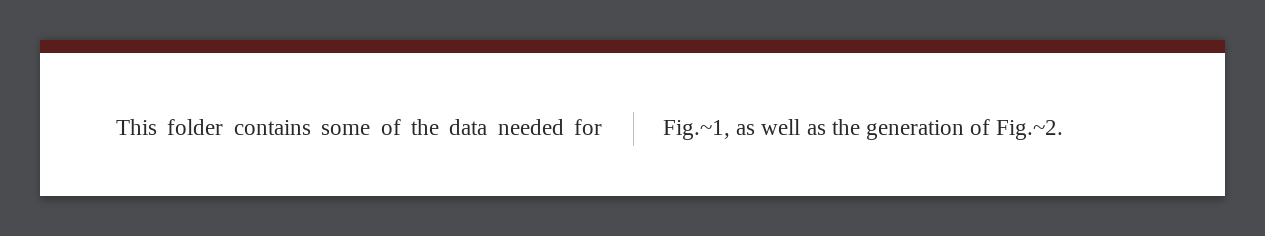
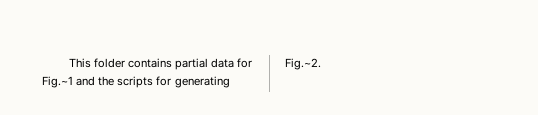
[321,119,991,140] some of the data needed for Fig.~1, as well as the generation of -> [175,58,253,70] [42,76,230,88] partial data for Fig.~1 and the scripts for generating

